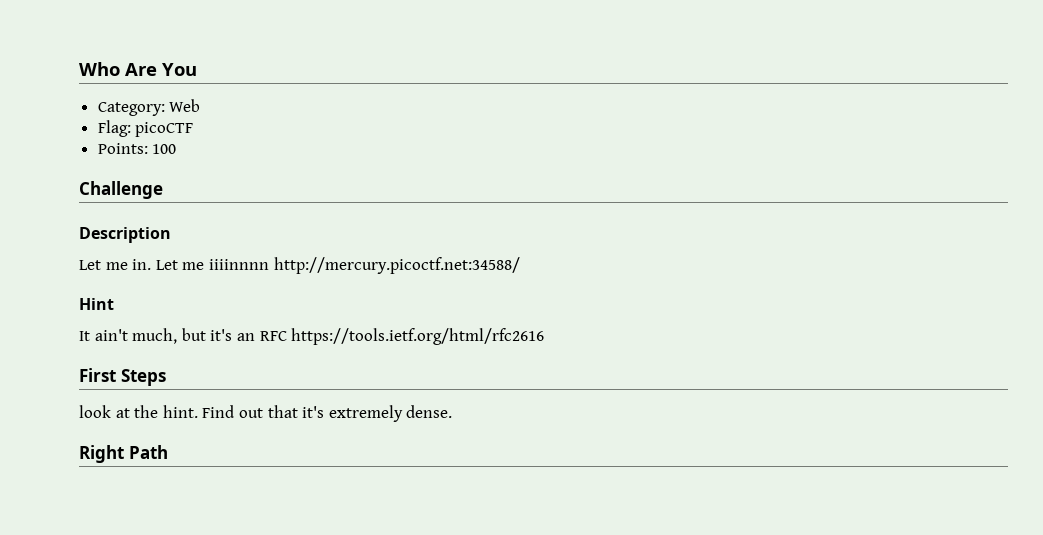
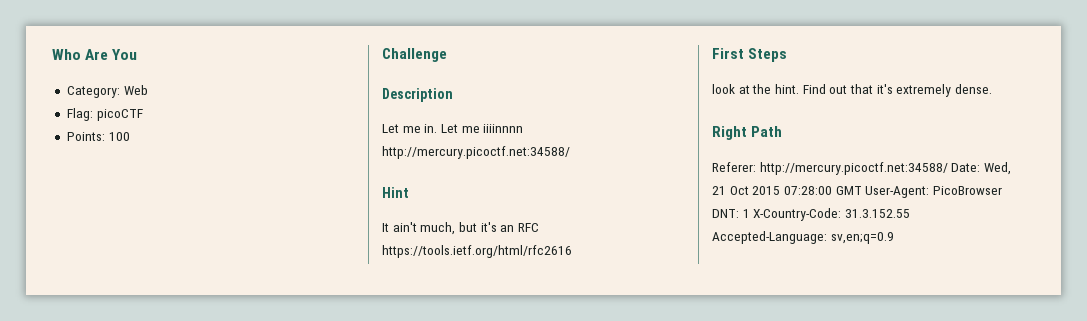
(168, 452) none -> [712,162,1011,175] [712,186,1002,198] [712,208,910,221] [712,231,894,244] // Referer: http://mercury.picoctf.net:34588/ Date: Wed, 21 Oct 2015 07:28:00 GMT User-Agent: PicoBrowser DNT: 1 X-Country-Code: 31.3.152.55 Accepted-Language: sv,en;q=0.9

